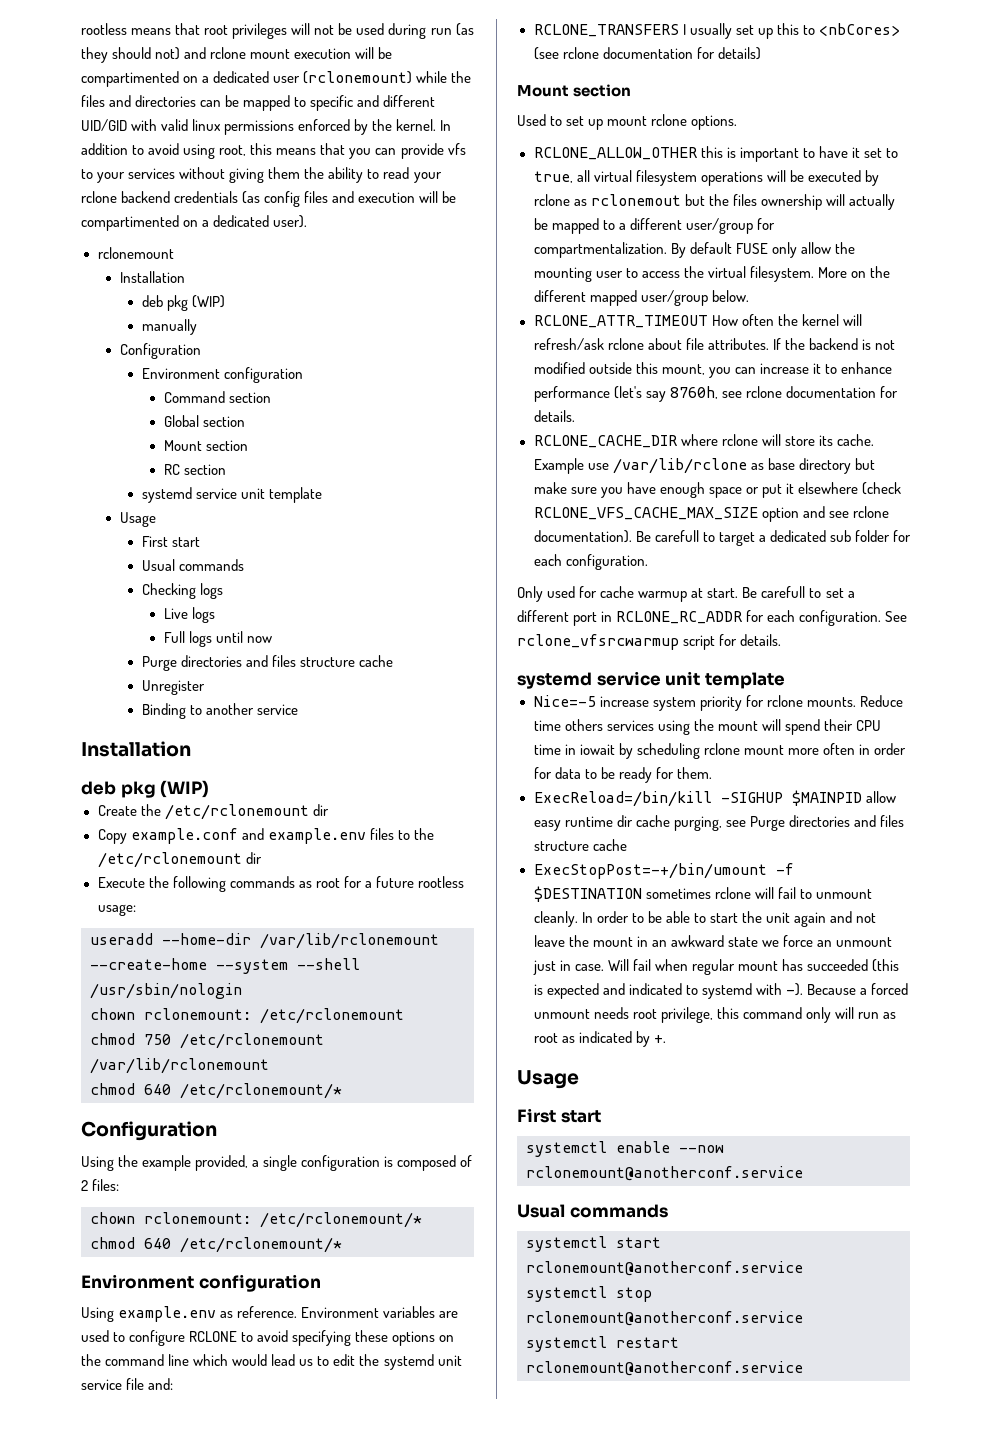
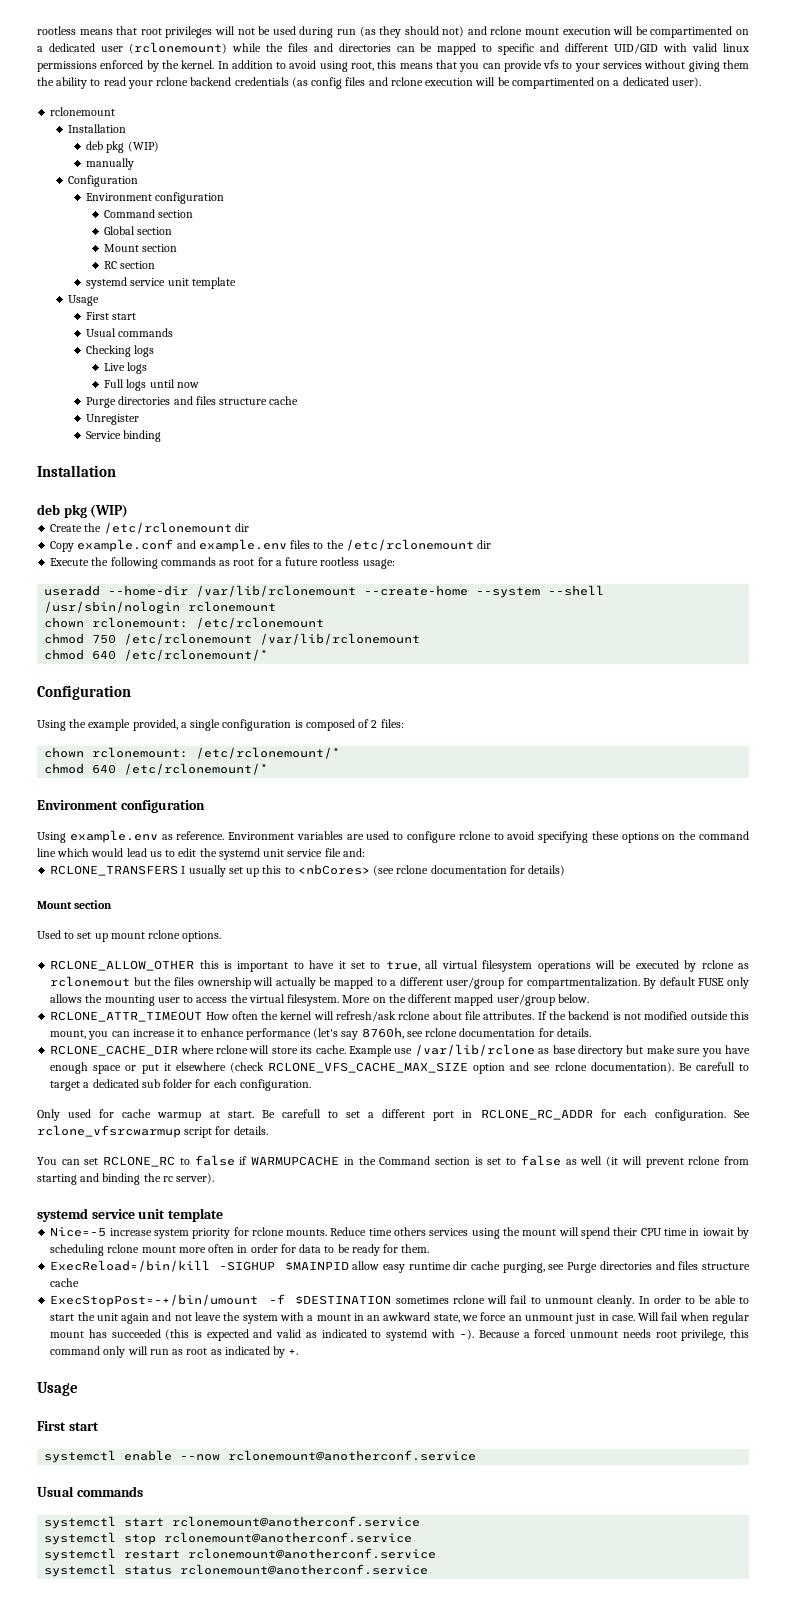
(355, 197) none -> [390,77,423,86] rclone
[141,703,298,719] Binding to another service -> [86,430,162,442] Service binding
(242, 991) none -> [188,601,277,612] rclonemount
[189,1331,238,1342] RCLONE -> [458,831,491,840] rclone
[800,242,831,254] allow -> [50,994,83,1003] allows
(782, 640) none -> [37,1155,750,1168] [37,1173,215,1185] // You can set RCLONE_RC to false if WARMUPCACHE in the Command section is set to false as well (it will prevent rclone from starting and binding the rc server).
(589, 941) none -> [242,1312,314,1324] system with a
[727,937,758,947] state -> [433,1314,460,1323] state,
(625, 989) none -> [276,1329,317,1338] valid as
(803, 1368) none -> [44,1564,429,1577] // systemctl status rclonemount@anotherconf.service

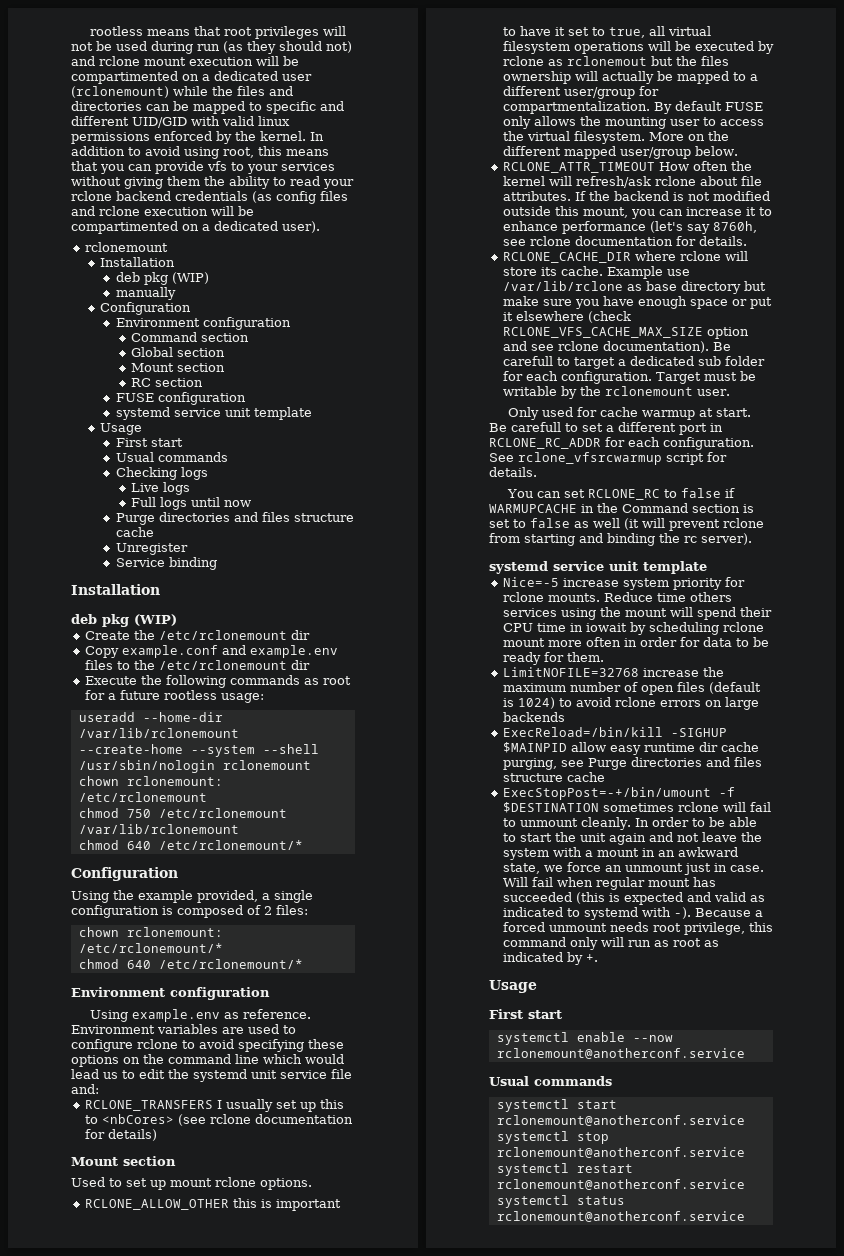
(156, 265) none -> [115,392,246,405] // FUSE configuration
(311, 1085) none -> [655,371,756,384] [502,386,730,399] Target must be writable by the rclonemount user.
(430, 1248) none -> [502,667,724,677] [502,682,761,695] [502,697,759,710] [502,712,565,722] // LimitNOFILE=32768 increase the maximum number of open files (default is 1024) to avoid rclone errors on large backends

